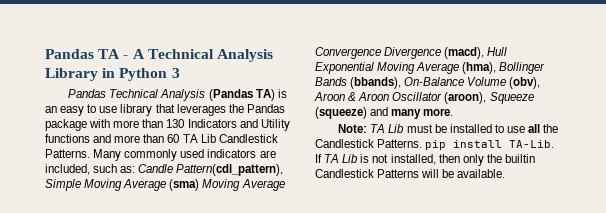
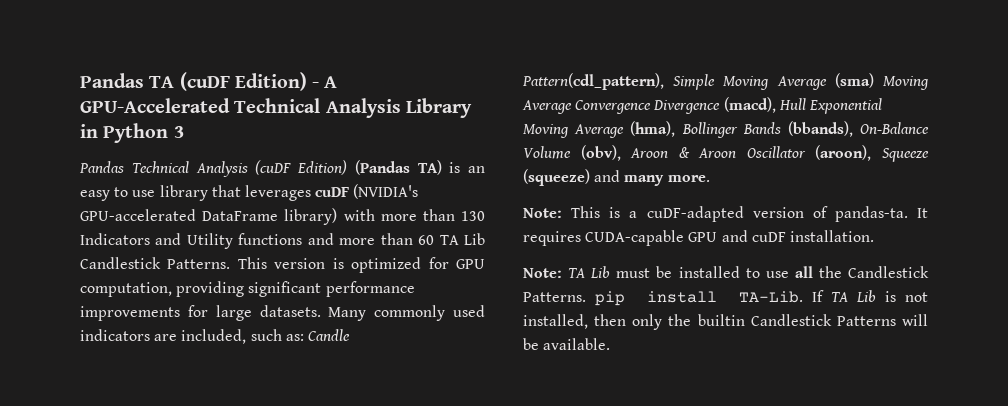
(121, 54) none -> [179,72,307,91] (cuDF Edition)
(145, 54) none -> [80,98,230,113] GPU-Accelerated
(206, 95) none -> [255,160,347,175] (cuDF Edition)
[228,104,285,113] [45,119,87,131] the Pandas package -> [315,184,419,199] [80,208,338,225] cuDF (NVIDIA's GPU-accelerated DataFrame library)
(90, 153) none -> [237,257,485,273] [80,281,415,297] [80,305,321,321] This version is optimized for GPU computation, providing significant performance improvements for large datasets.
(454, 112) none -> [523,206,928,222] [523,230,874,246] // Note: This is a cuDF-adapted version of pandas-ta. It requires CUDA-capable GPU and cuDF installation.

